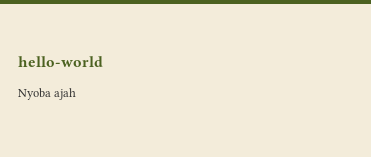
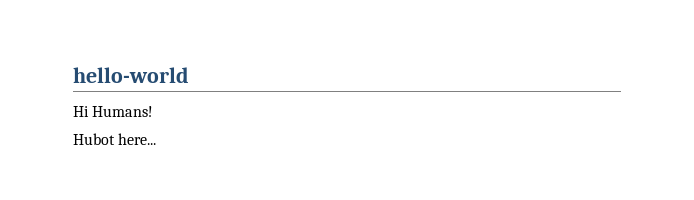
[18,88,77,100] Nyoba ajah -> [73,106,154,117] [73,133,157,145] Hi Humans! // Hubot here...

